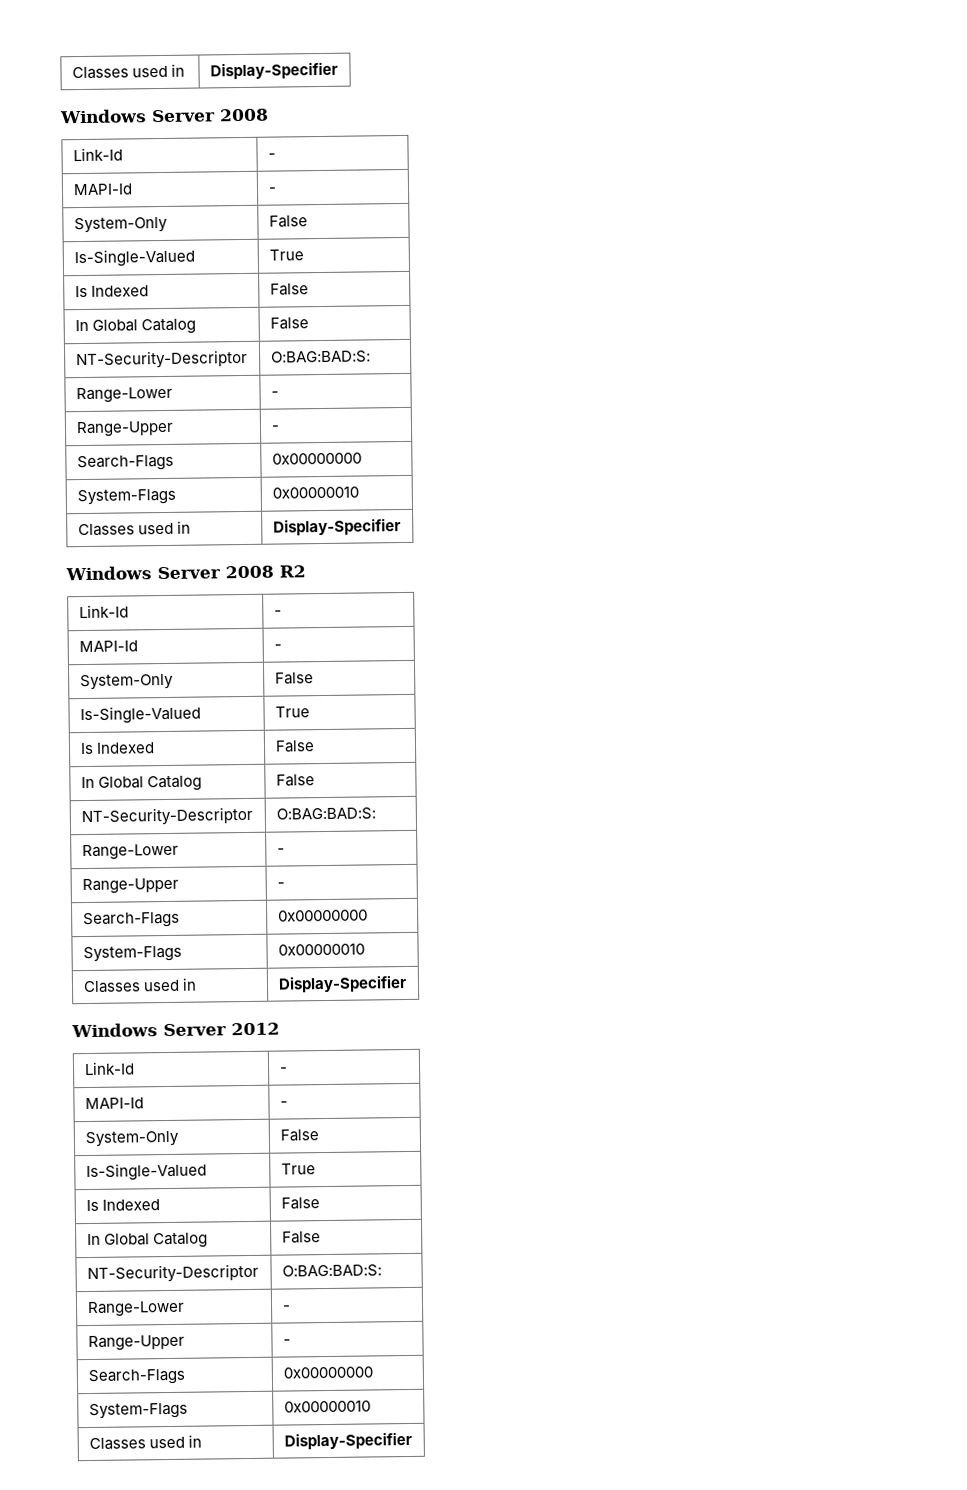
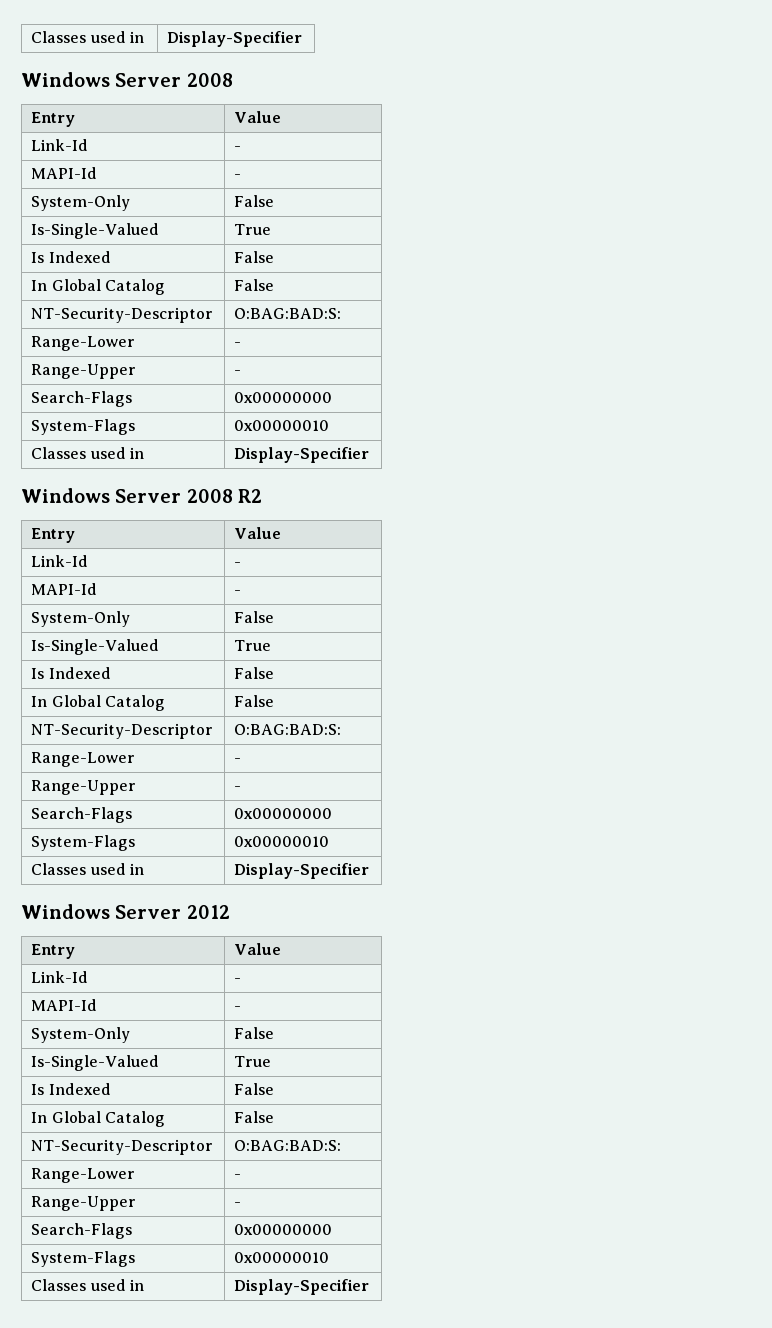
[71,63,185,80] [209,61,338,80] [59,108,269,124] Classes used in | Display-Specifier // Windows Server 2008 -> [31,31,145,43] [167,31,303,47] [21,72,233,87] [31,112,76,127] [234,111,282,123] Classes used in | Display-Specifier // Windows Server 2008 // Entry | Value
(306, 571) none -> [31,528,76,543] [234,527,282,539] // Entry | Value
(280, 1029) none -> [31,944,76,959] [234,943,282,955] // Entry | Value

